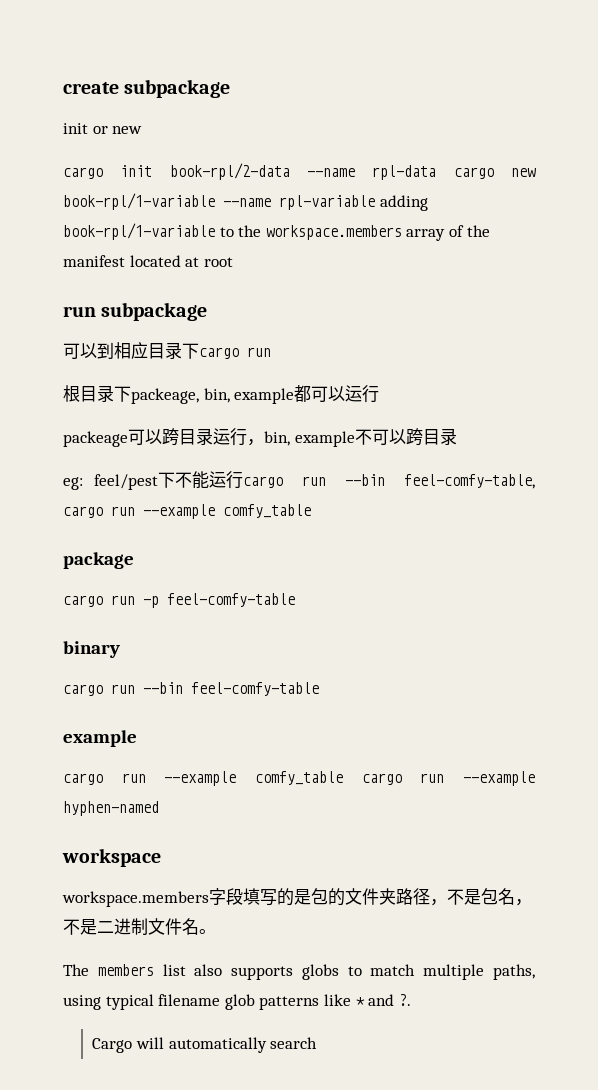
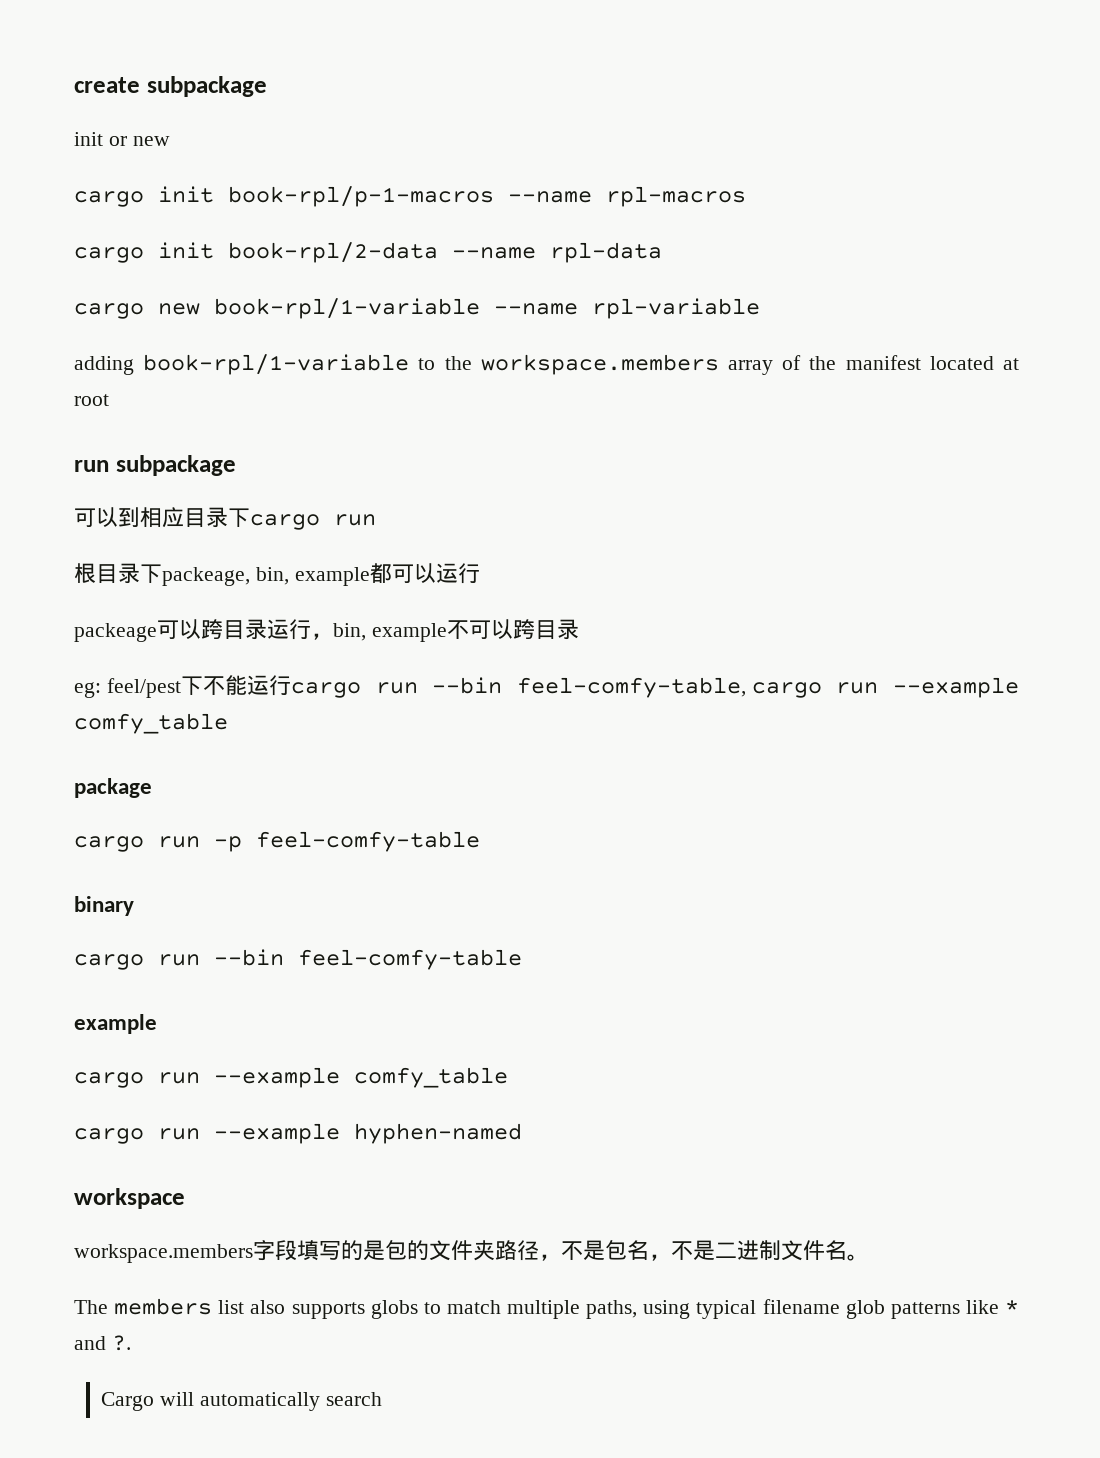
(143, 130) none -> [74,186,746,207] // cargo init book-rpl/p-1-macros --name rpl-macros
(437, 172) none -> (662, 252) //
(375, 202) none -> (760, 308) //
(343, 778) none -> (508, 1077) //

